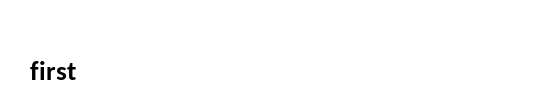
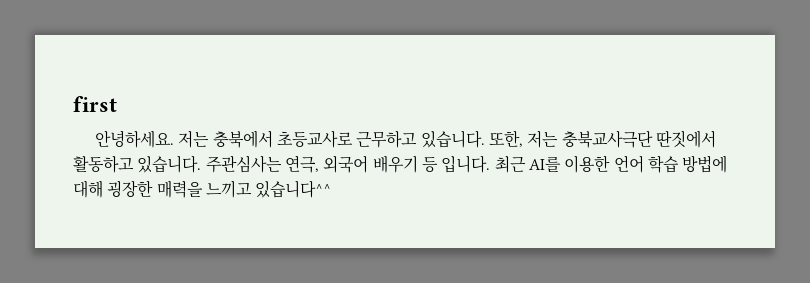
(76, 70) none -> [94,130,716,148] [73,155,728,173] [73,180,332,198] // 안녕하세요. 저는 충북에서 초등교사로 근무하고 있습니다. 또한, 저는 충북교사극단 딴짓에서 활동하고 있습니다. 주관심사는 연극, 외국어 배우기 등 입니다. 최근 AI를 이용한 언어 학습 방법에 대해 굉장한 매력을 느끼고 있습니다^^

